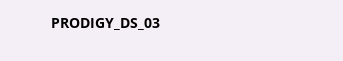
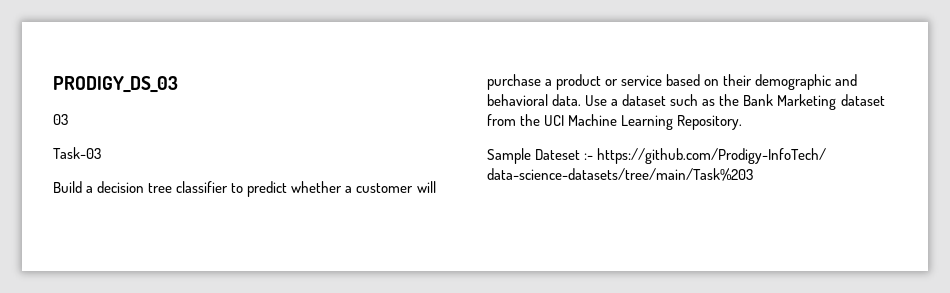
(160, 24) none -> [53,114,68,125] [53,147,101,159] [53,181,436,197] [487,74,858,90] [487,94,885,110] [487,114,743,130] [487,148,827,164] [487,168,753,181] // 03 // Task-03 // Build a decision tree classifier to predict whether a customer will purchase a product or service based on their demographic and behavioral data. Use a dataset such as the Bank Marketing dataset from the UCI Machine Learning Repository. // Sample Dateset :- https://github.com/Prodigy-InfoTech/ data-science-datasets/tree/main/Task%203

